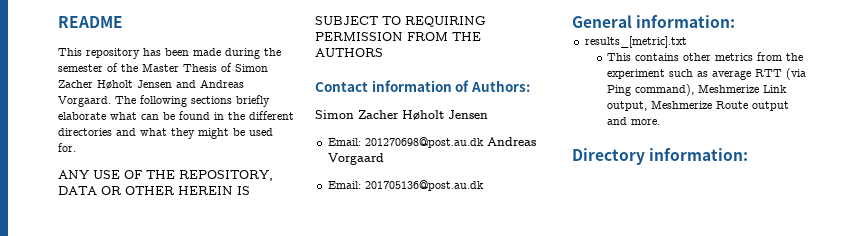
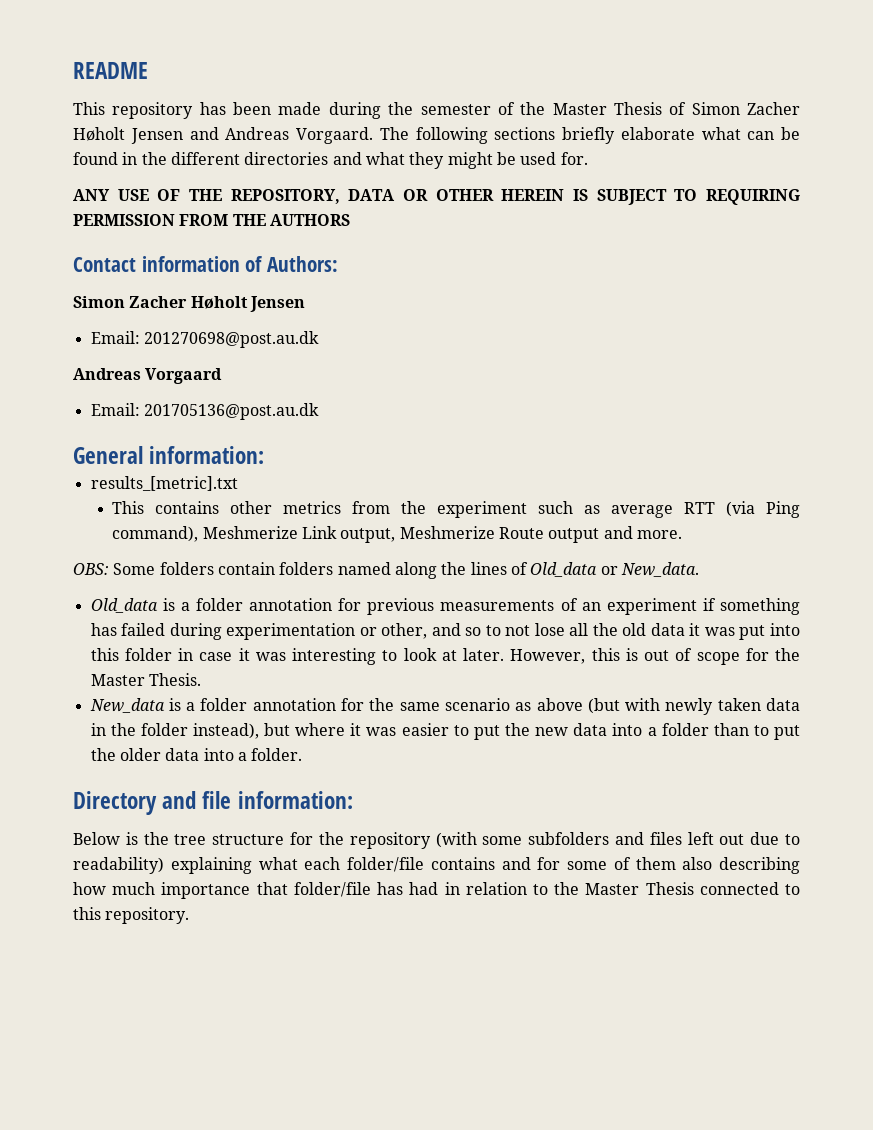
(484, 142) none -> (319, 339) //
(660, 122) none -> [73,562,699,579] [90,598,801,615] [90,623,801,640] [90,648,800,665] [90,673,201,686] [89,698,800,715] [90,723,800,740] [90,748,303,761] // OBS: Some folders contain folders named along the lines of Old_data or New_data. // Old_data is a folder annotation for previous measurements of an experiment if something has failed during experimentation or other, and so to not lose all the old data it was put into this folder in case it was interesting to look at later. However, this is out of scope for the Master Thesis. // New_data is a folder annotation for the same scenario as above (but with newly taken data in the folder instead), but where it was easier to put the new data into a folder than to put the older data into a folder.
[649,148,749,161] information: -> [162,791,353,809] [73,832,800,849] [73,857,800,874] [73,882,800,899] [73,907,190,924] and file information: // Below is the tree structure for the repository (with some subfolders and files left out due to readability) explaining what each folder/file contains and for some of them also describing how much importance that folder/file has had in relation to the Master Thesis connected to this repository.

